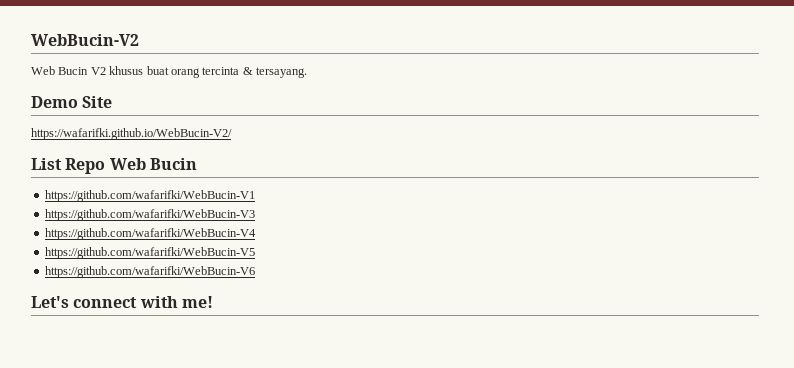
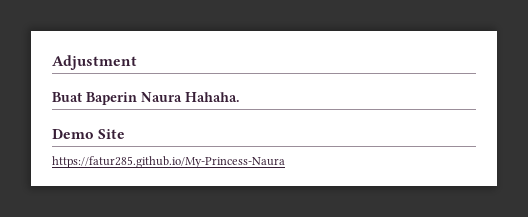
[31,34,139,46] [31,66,307,78] [31,96,113,108] [31,128,232,140] [31,158,197,174] [44,190,255,202] [44,209,255,221] [44,228,256,240] [44,247,255,259] [44,266,255,278] [31,296,213,308] WebBucin-V2 // Web Bucin V2 khusus buat orang tercinta & tersayang. // Demo Site // https://wafarifki.github.io/WebBucin-V2/ // List Repo Web Bucin // https://github.com/wafarifki/WebBucin-V1 // https://github.com/wafarifki/WebBucin-V3 // https://github.com/wafarifki/WebBucin-V4 // https://github.com/wafarifki/WebBucin-V5 // https://github.com/wafarifki/WebBucin-V6 // Let's connect with me! -> [52,55,137,70] [52,92,240,105] [52,129,126,139] [52,156,285,168] Adjustment // Buat Baperin Naura Hahaha. // Demo Site // https://fatur285.github.io/My-Princess-Naura

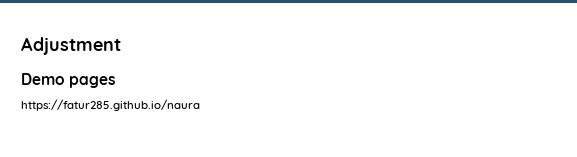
[52,92,240,105] [52,129,126,139] [52,156,285,168] Buat Baperin Naura Hahaha. // Demo Site // https://fatur285.github.io/My-Princess-Naura -> [21,73,116,88] [21,99,200,111] Demo pages // https://fatur285.github.io/naura

